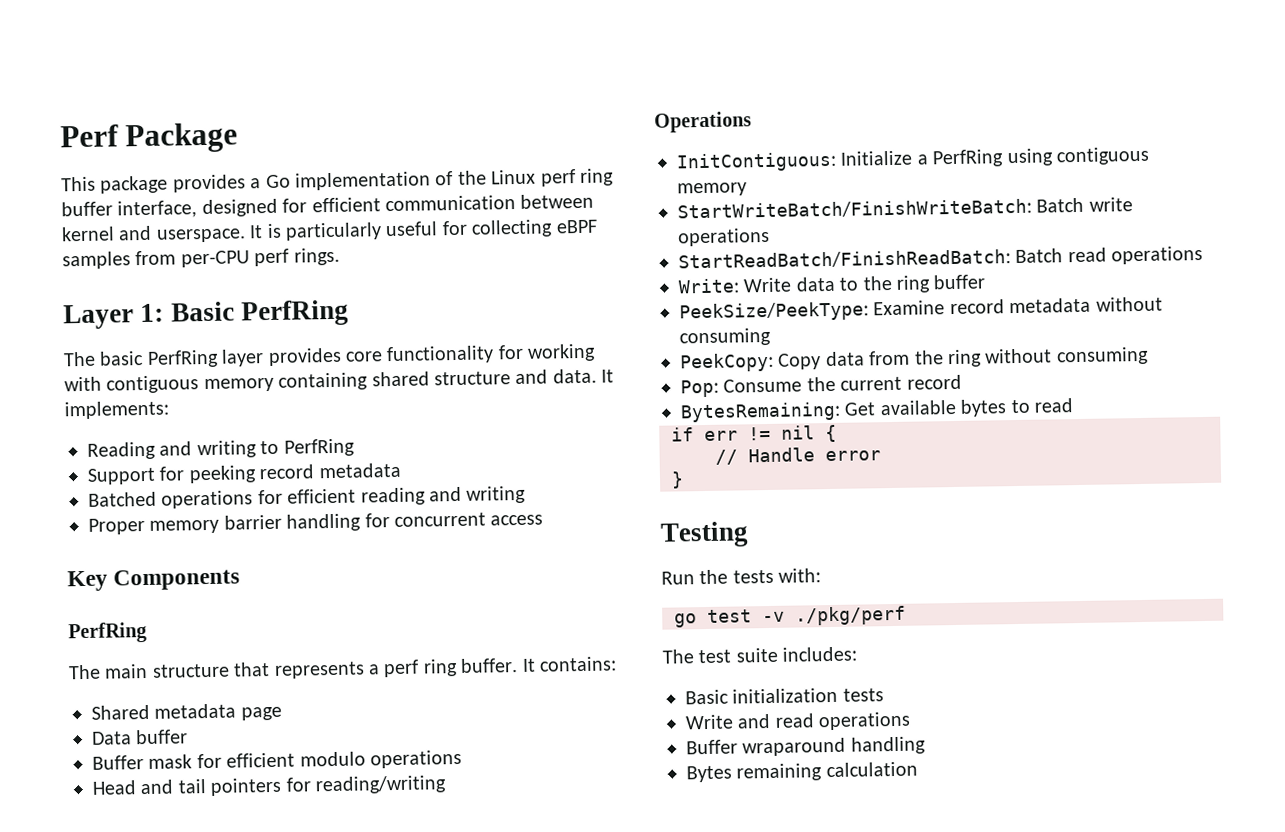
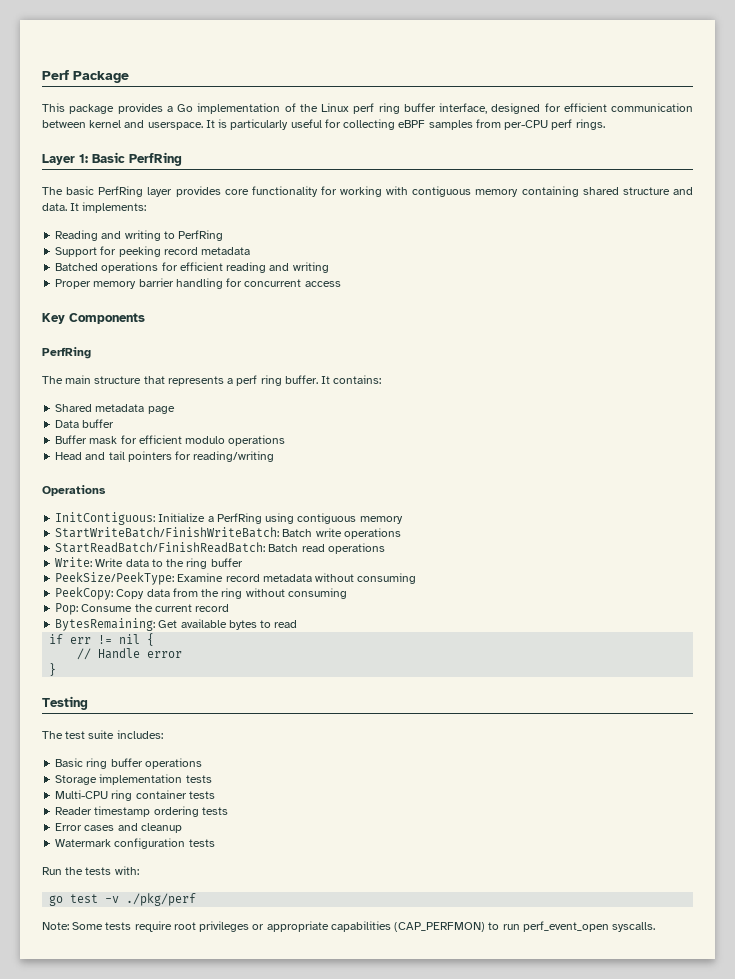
(749, 534) none -> [42,730,163,739] [55,758,202,769] [55,774,212,785] [55,790,215,801] [55,806,228,817] [55,823,182,833] [55,838,215,849] // The test suite includes: // Basic ring buffer operations // Storage implementation tests // Multi-CPU ring container tests // Reader timestamp ordering tests // Error cases and cleanup // Watermark configuration tests
[662,646,858,664] [685,687,884,705] [685,711,912,731] [686,736,926,757] [686,761,918,783] The test suite includes: // Basic initialization tests // Write and read operations // Buffer wraparound handling // Bytes remaining calculation -> [42,921,656,932] Note: Some tests require root privileges or appropriate capabilities (CAP_PERFMON) to run perf_event_open syscalls.

